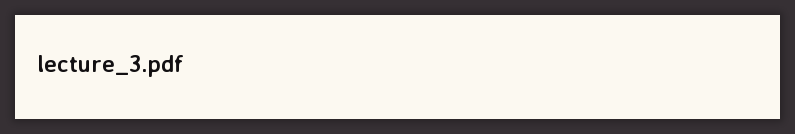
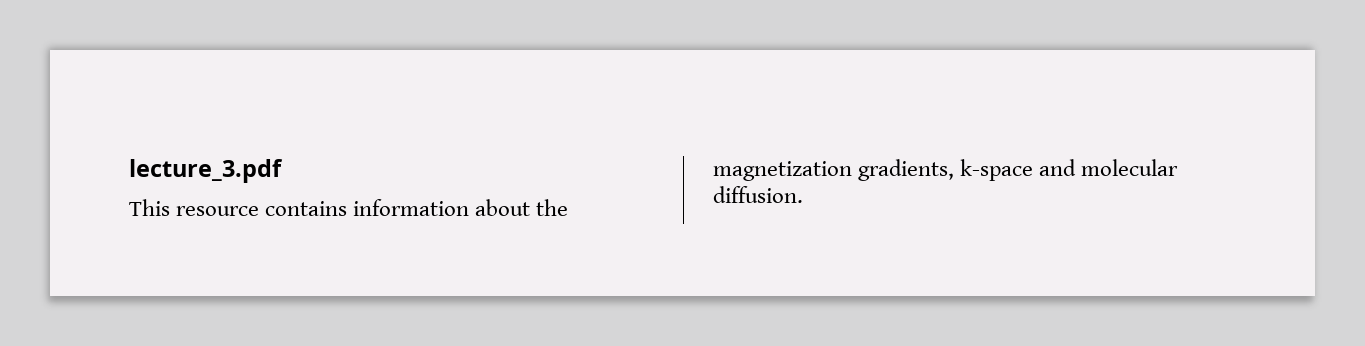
(184, 66) none -> [129,199,569,216] [713,159,1179,181] [713,186,803,203] // This resource contains information about the magnetization gradients, k-space and molecular diffusion.

